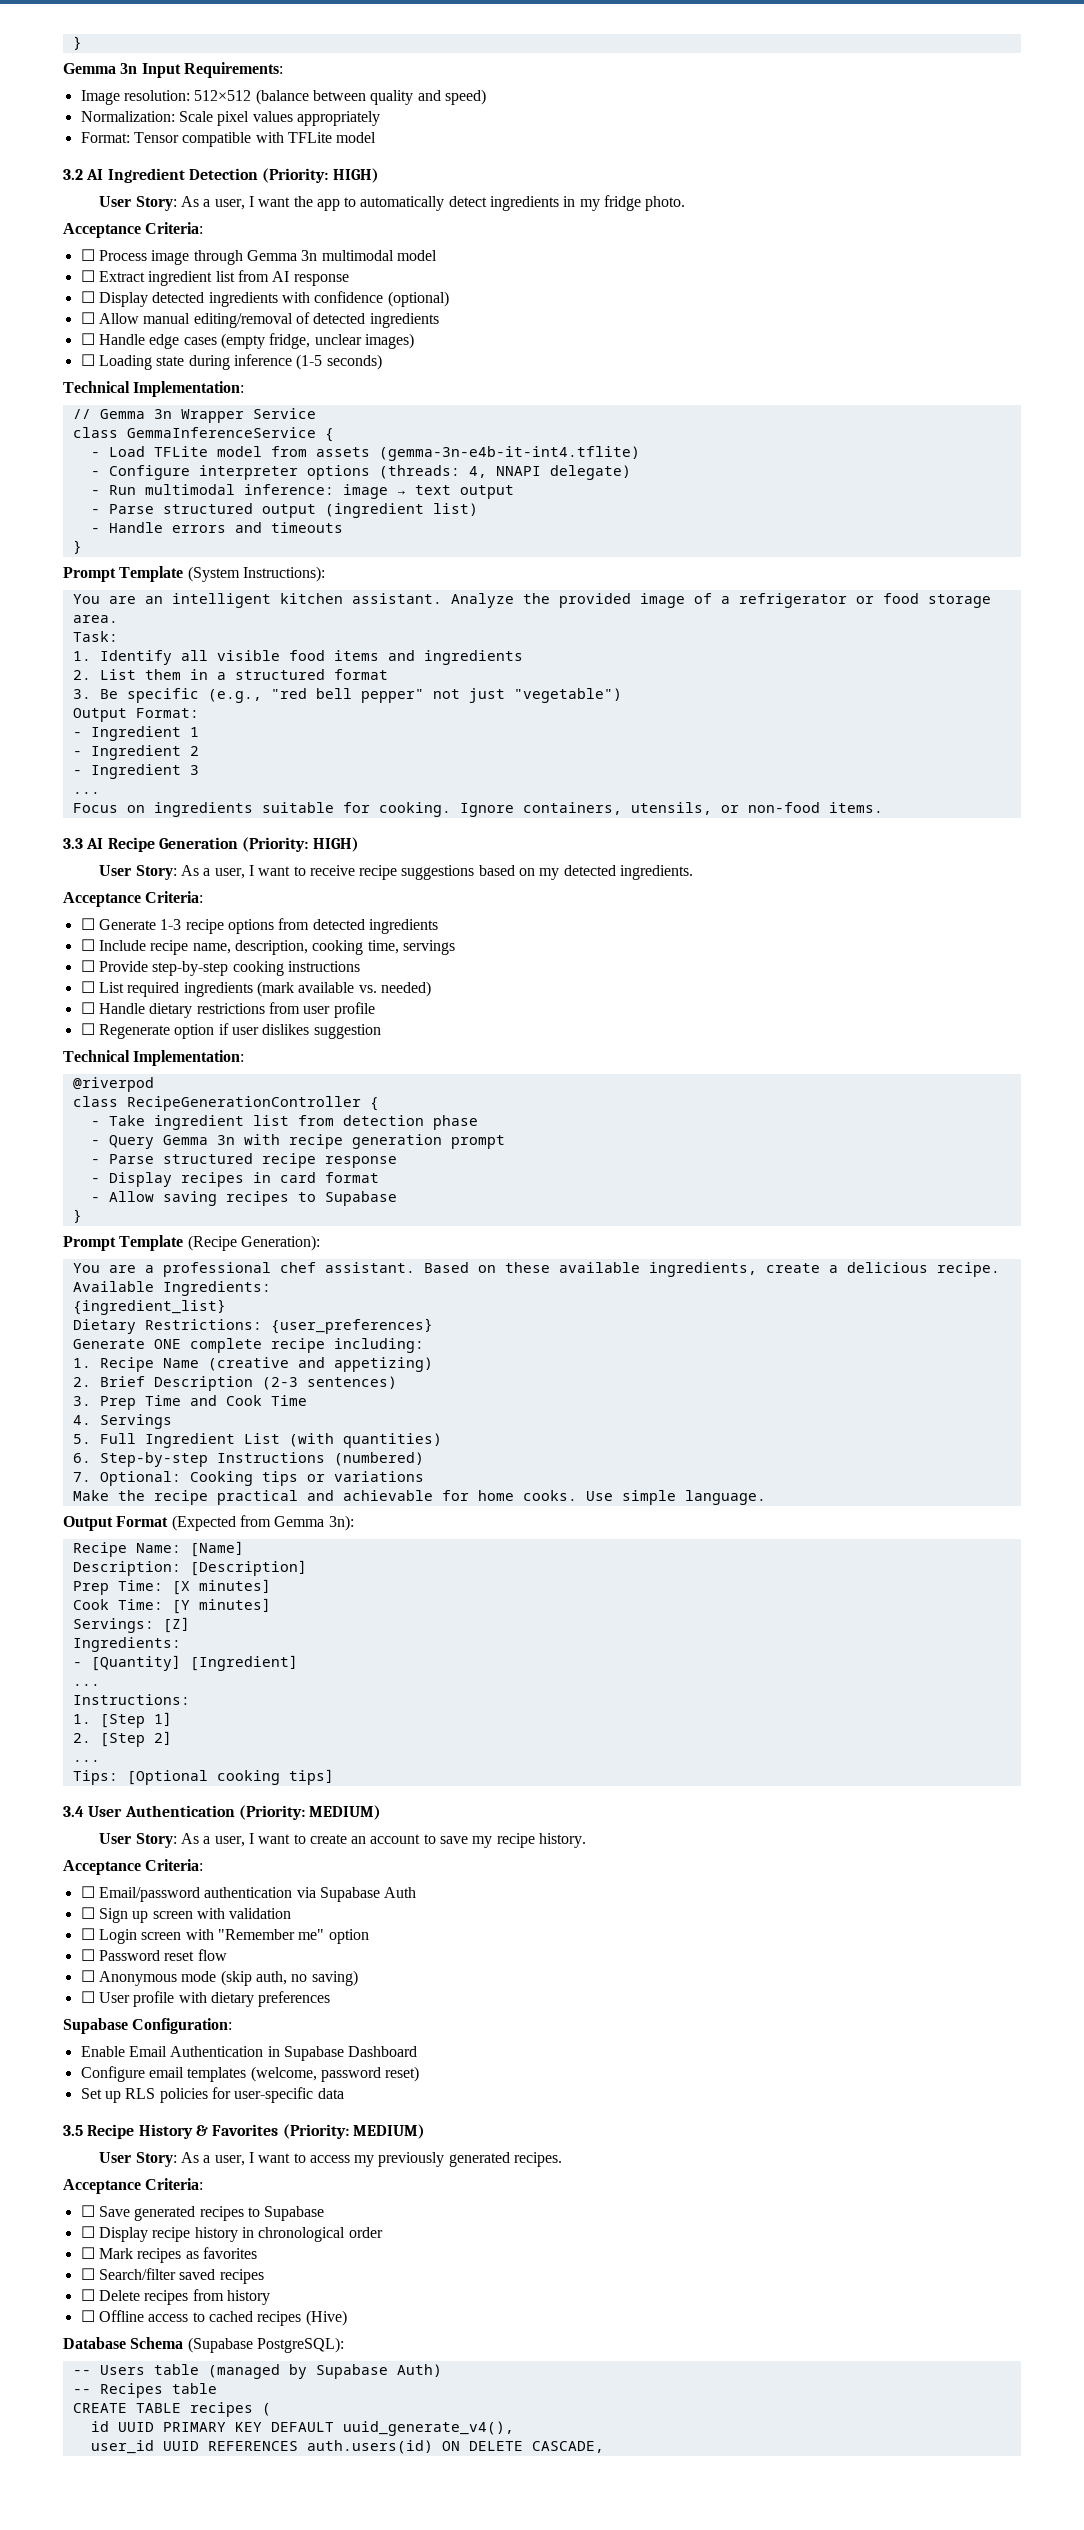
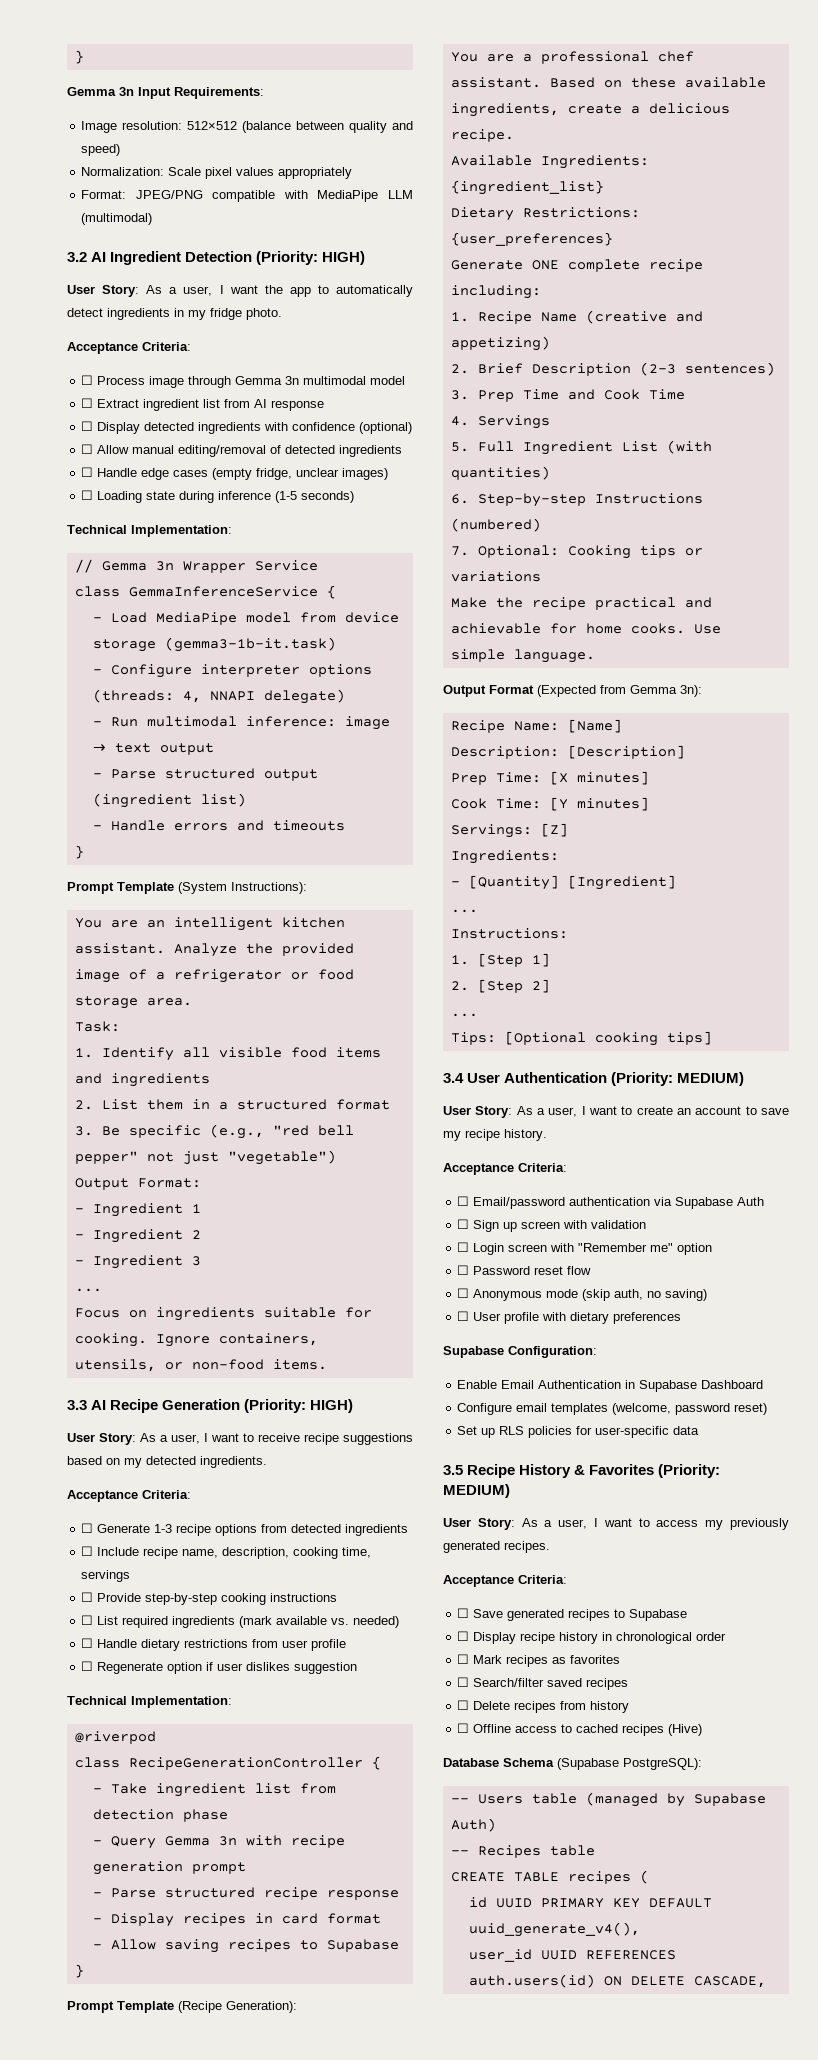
[133,132,179,143] Tensor -> [135,190,203,199] JPEG/PNG
[287,132,377,143] TFLite model -> [317,190,413,202] [81,213,153,225] MediaPipe LLM (multimodal)
[153,446,208,457] TFLite -> [155,612,237,625] MediaPipe
[315,446,640,461] assets (gemma-3n-e4b-it-int4.tflite) -> [344,612,399,623] [92,637,336,652] device storage (gemma3-1b-it.task)

